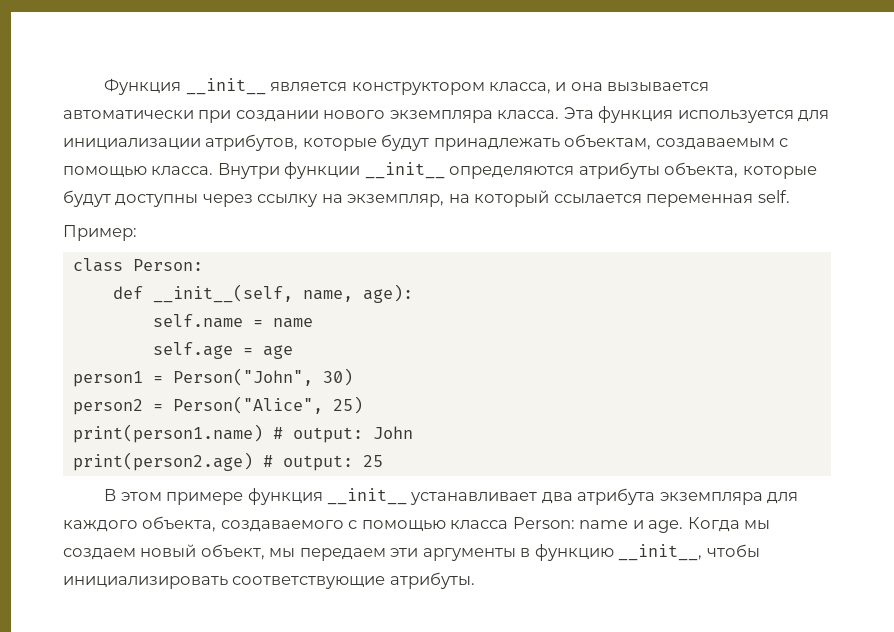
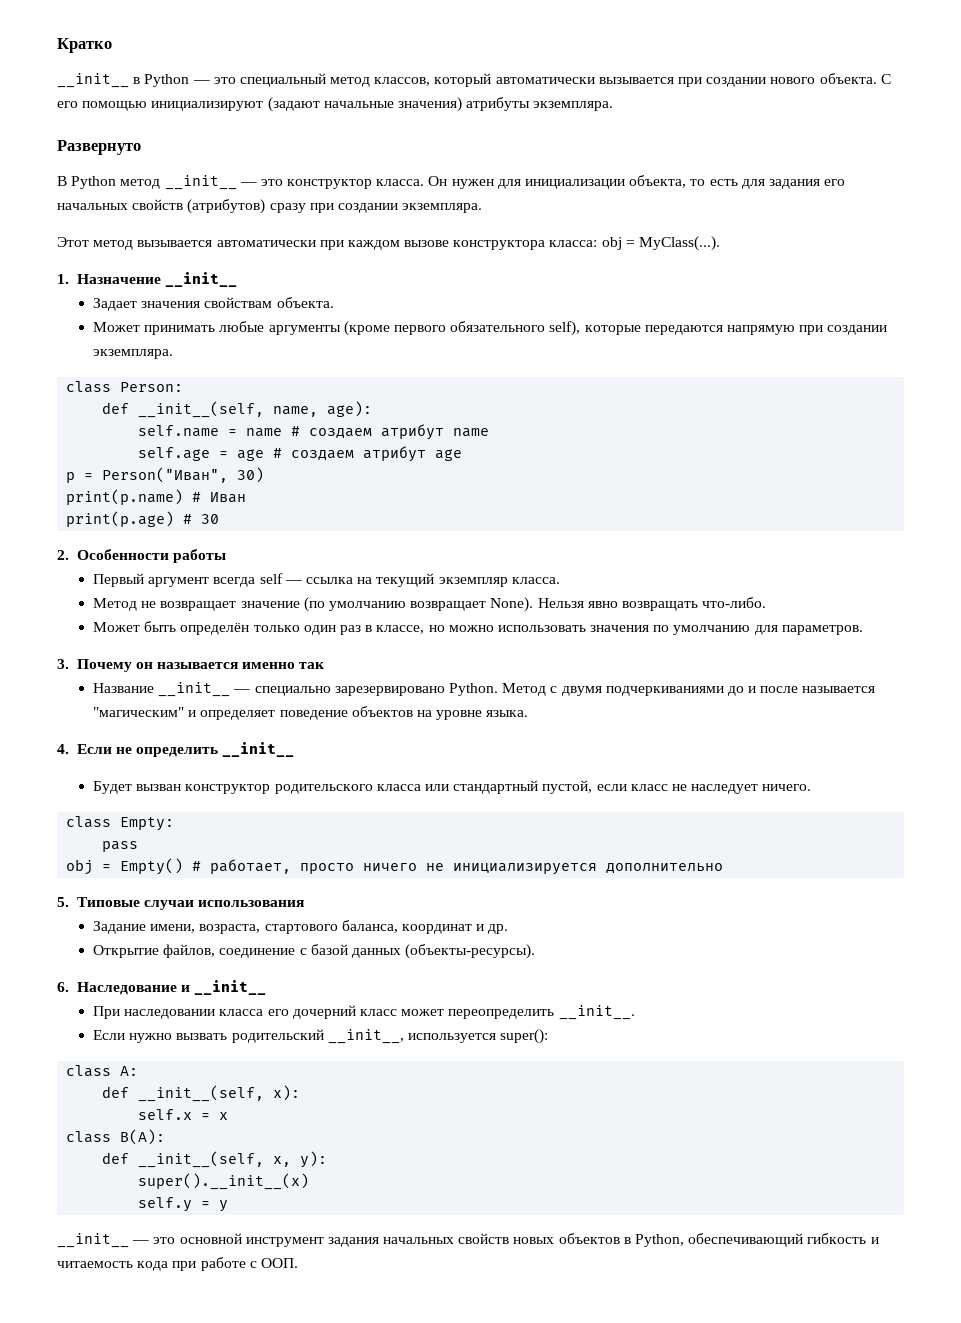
[104,78,710,95] [63,106,830,123] [63,134,789,151] [63,162,817,179] [63,190,790,207] [63,225,137,241] Функция __init__ является конструктором класса, и она вызывается автоматически при создании нового экземпляра класса. Эта функция используется для инициализации атрибутов, которые будут принадлежать объектам, создаваемым с помощью класса. Внутри функции __init__ определяются атрибуты объекта, которые будут доступны через ссылку на экземпляр, на который ссылается переменная self. // Пример: -> [57,38,112,53] [57,73,891,88] [57,97,614,112] [57,140,141,155] [57,175,846,190] [57,199,483,214] [57,236,721,251] [57,272,237,287] [93,297,334,311] [93,321,888,336] [93,349,174,359] Кратко // __init__ в Python — это специальный метод классов, который автоматически вызывается при создании нового объекта. С его помощью инициализируют (задают начальные значения) атрибуты экземпляра. // Развернуто // В Python метод __init__ — это конструктор класса. Он нужен для инициализации объекта, то есть для задания его начальных свойств (атрибутов) сразу при создании экземпляра. // Этот метод вызывается автоматически при каждом вызове конструктора класса: obj = MyClass(...). // 1. Назначение __init__ // Задает значения свойствам объекта. // Может принимать любые аргументы (кроме первого обязательного self), которые передаются напрямую при создании экземпляра.
(313, 323) none -> [291,424,490,440] # создаем атрибут name
[72,368,353,387] [72,396,363,415] [72,424,413,443] [72,452,383,471] [104,488,799,505] [63,516,771,533] [63,544,760,561] [63,572,475,589] // person1 = Person("John", 30) // person2 = Person("Alice", 25) // print(person1.name) # output: John // print(person2.age) # output: 25 // В этом примере функция __init__ устанавливает два атрибута экземпляра для каждого объекта, создаваемого с помощью класса Person: name и age. Когда мы создаем новый объект, мы передаем эти аргументы в функцию __init__, чтобы инициализировать соответствующие атрибуты. -> [273,446,463,462] [66,467,265,483] [66,489,247,505] [66,511,220,527] [57,549,226,563] [93,573,560,587] [93,597,767,612] [93,621,863,635] [57,659,325,672] [93,682,876,697] [93,706,529,720] [57,742,295,757] [93,780,812,794] [66,816,175,831] [102,841,139,852] [66,858,724,875] [57,897,305,910] [93,920,509,934] [93,944,536,959] [57,980,267,995] [93,1005,635,1020] [93,1029,549,1044] [66,1065,139,1077] [102,1085,301,1102] [138,1109,229,1120] [66,1129,166,1145] [102,1151,328,1168] [138,1173,310,1190] [138,1197,229,1212] [57,1233,879,1248] [57,1257,298,1271] # создаем атрибут age // p = Person("Иван", 30) // print(p.name) # Иван // print(p.age) # 30 // 2. Особенности работы // Первый аргумент всегда self — ссылка на текущий экземпляр класса. // Метод не возвращает значение (по умолчанию возвращает None). Нельзя явно возвращать что-либо. // Может быть определён только один раз в классе, но можно использовать значения по умолчанию для параметров. // 3. Почему он называется именно так // Название __init__ — специально зарезервировано Python. Метод с двумя подчеркиваниями до и после называется "магическим" и определяет поведение объектов на уровне языка. // 4. Если не определить __init__ // Будет вызван конструктор родительского класса или стандартный пустой, если класс не наследует ничего. // class Empty: // pass // obj = Empty() # работает, просто ничего не инициализируется дополнительно // 5. Типовые случаи использования // Задание имени, возраста, стартового баланса, координат и др. // Открытие файлов, соединение с базой данных (объекты-ресурсы). // 6. Наследование и __init__ // При наследовании класса его дочерний класс может переопределить __init__. // Если нужно вызвать родительский __init__, используется super(): // class A: // def __init__(self, x): // self.x = x // class B(A): // def __init__(self, x, y): // super().__init__(x) // self.y = y // __init__ — это основной инструмент задания начальных свойств новых объектов в Python, обеспечивающий гибкость и читаемость кода при работе с ООП.

